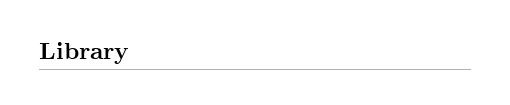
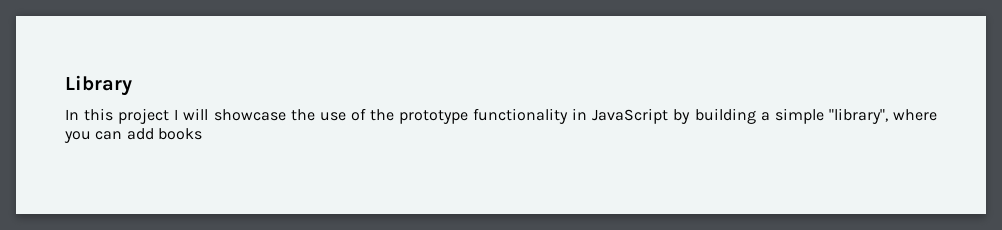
(129, 53) none -> [65,108,938,124] [64,128,202,143] // In this project I will showcase the use of the prototype functionality in JavaScript by building a simple "library", where you can add books

